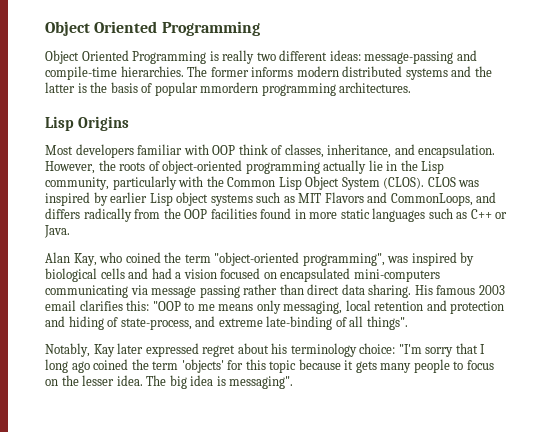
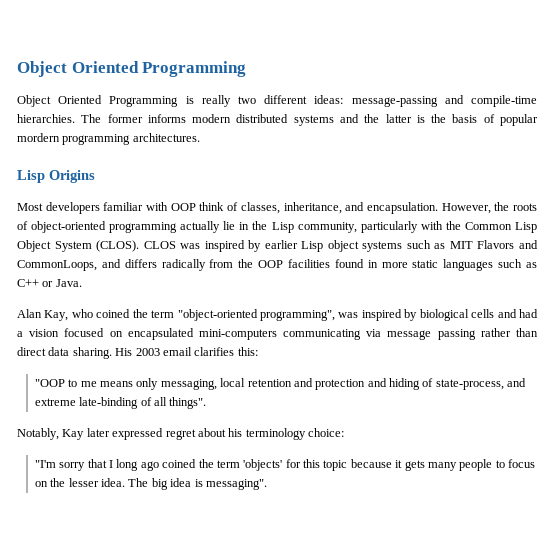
[200,82,259,93] mmordern -> [17,133,60,142] mordern
[436,285,476,295] famous -> (133, 352) none
(150, 305) none -> (258, 351) //
(396, 348) none -> (344, 432) //

